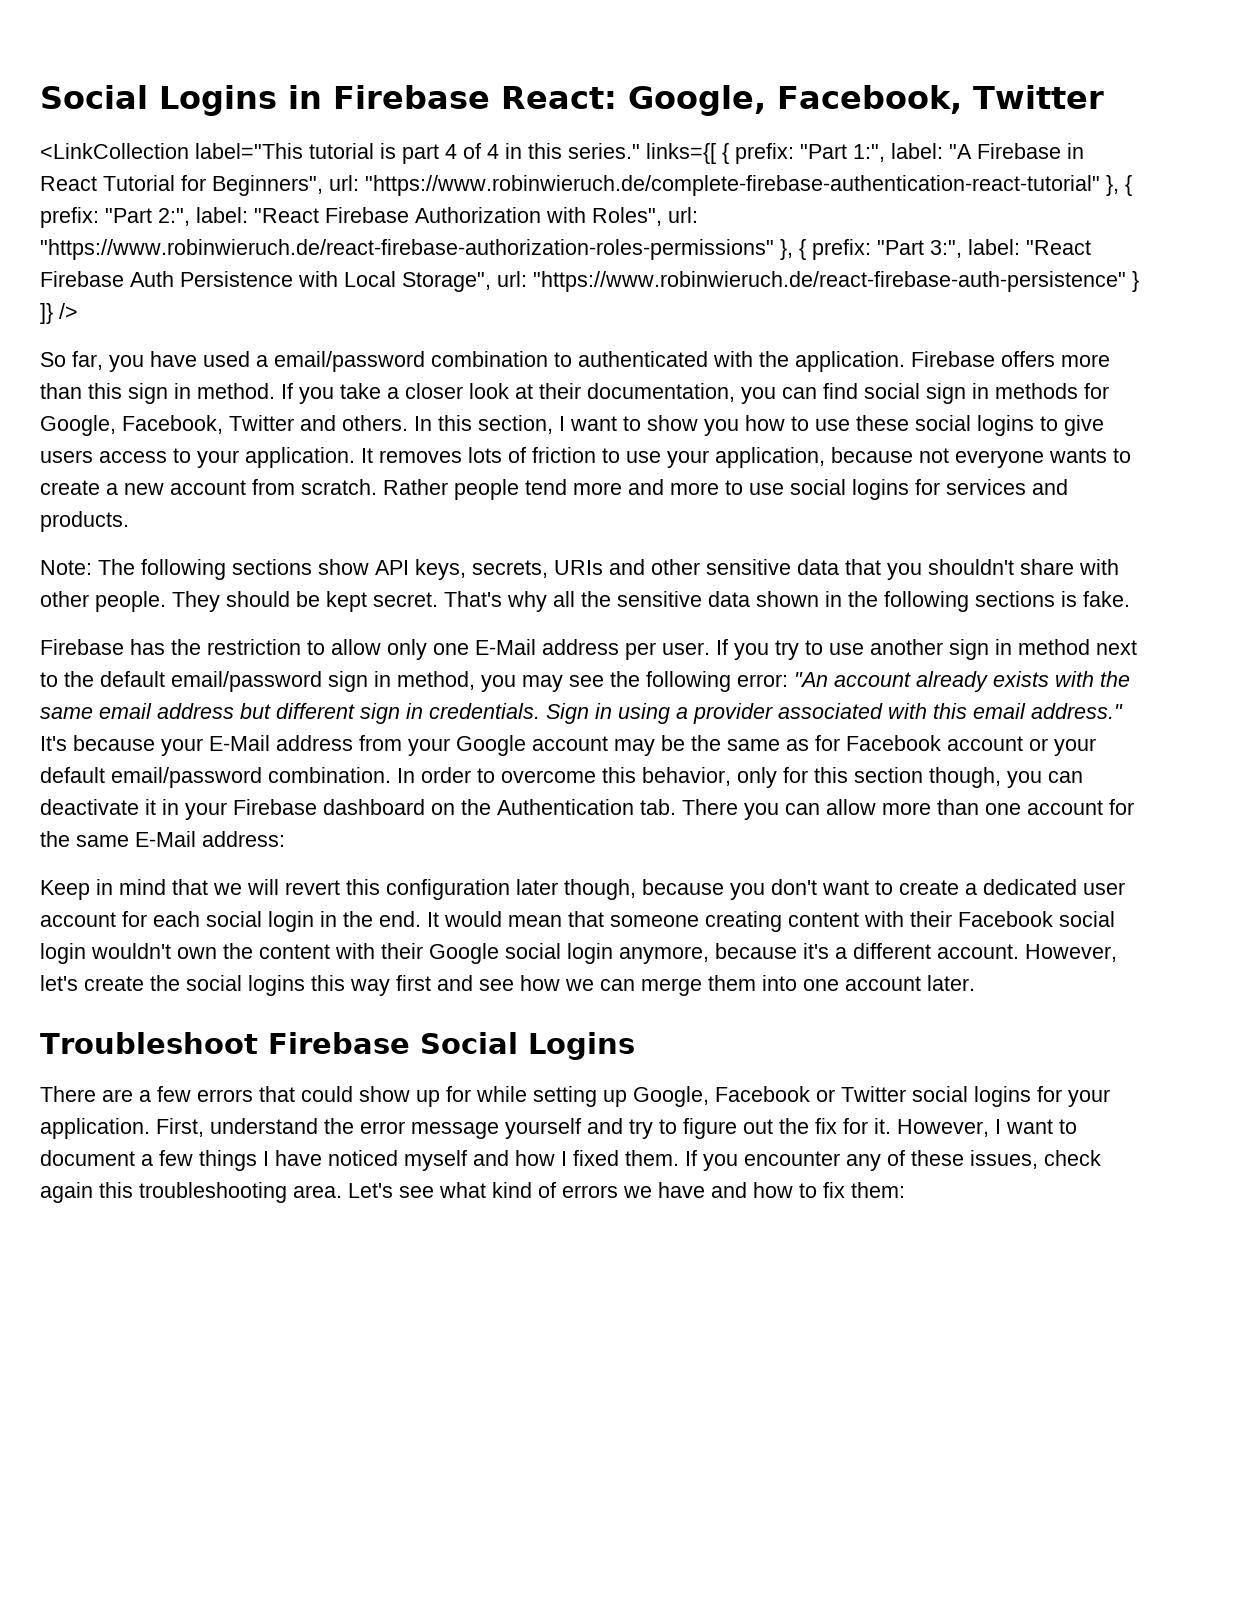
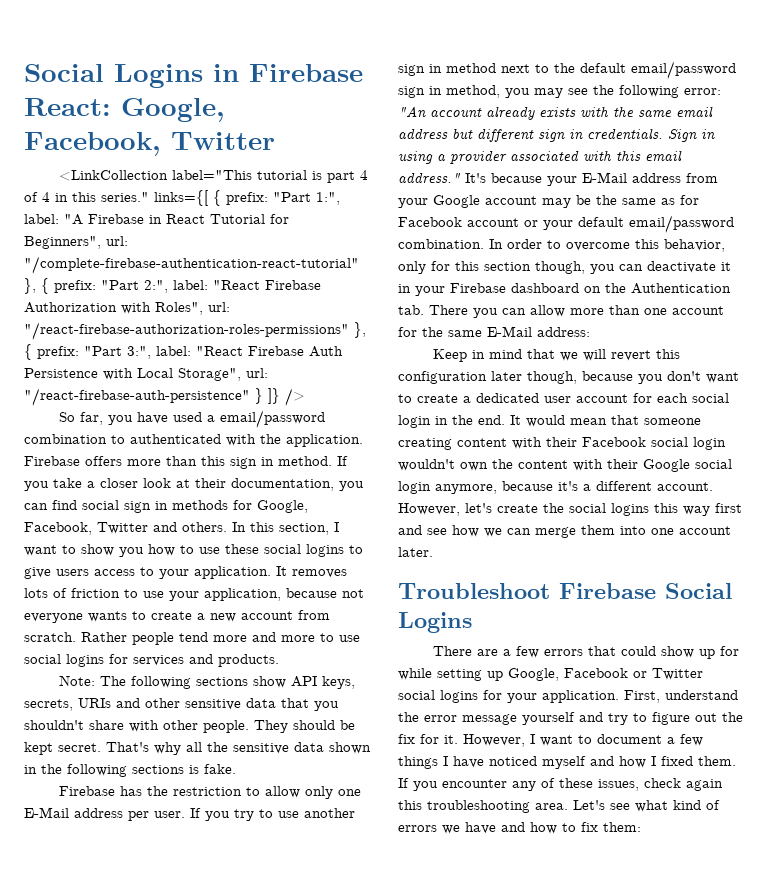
[365,175,1100,196] "https://www.robinwieruch.de/complete-firebase-authentication-react-tutorial" -> [24,256,359,274] "/complete-firebase-authentication-react-tutorial"
[40,239,774,260] "https://www.robinwieruch.de/react-firebase-authorization-roles-permissions" -> [24,322,349,340] "/react-firebase-authorization-roles-permissions"
[533,271,1126,292] "https://www.robinwieruch.de/react-firebase-auth-persistence" -> [24,388,250,406] "/react-firebase-auth-persistence"

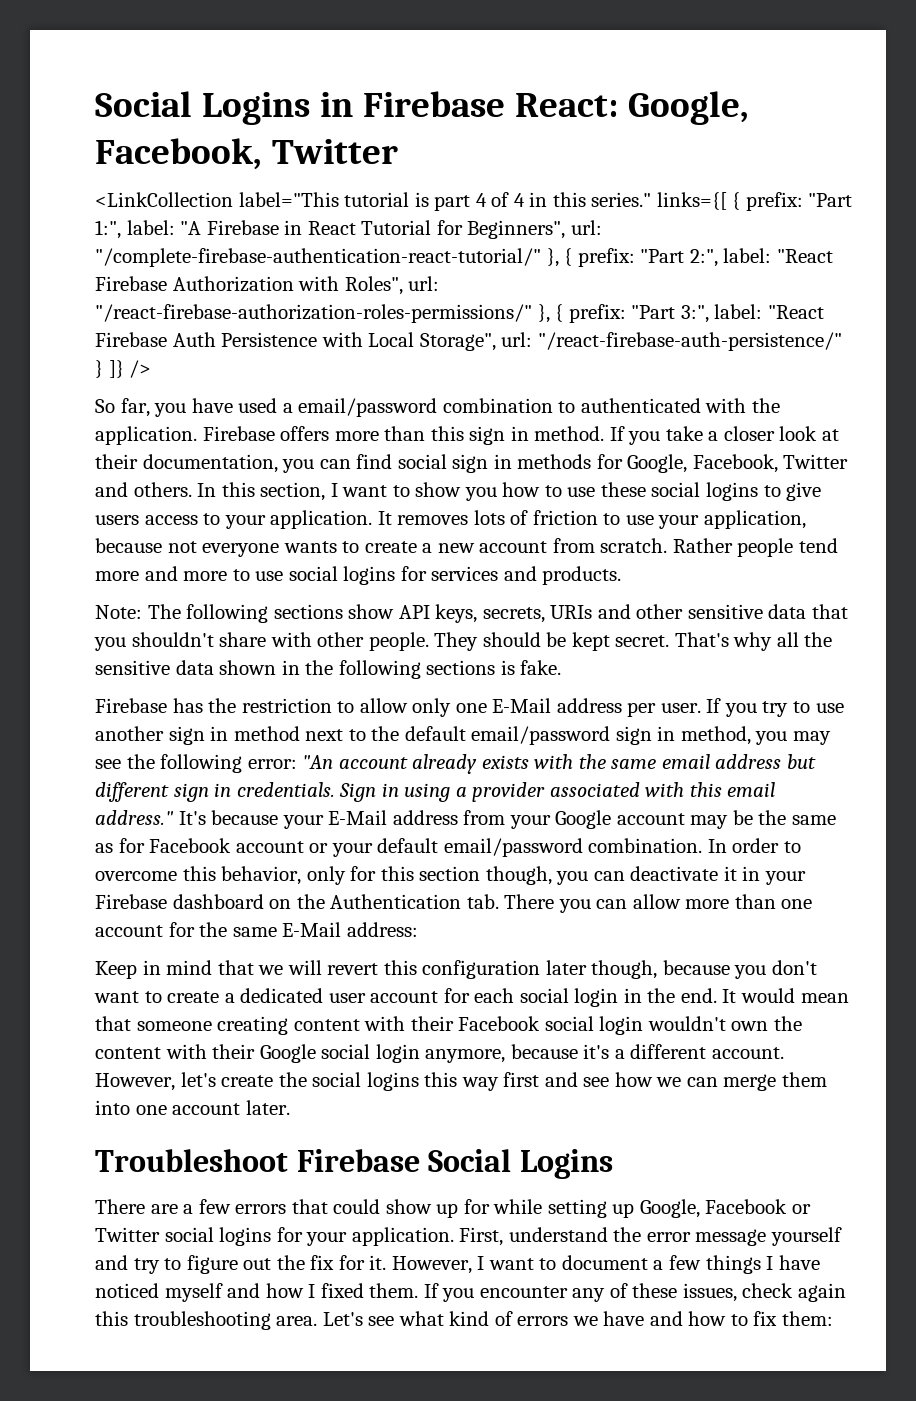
[24,256,359,274] "/complete-firebase-authentication-react-tutorial" -> [95,248,541,267] "/complete-firebase-authentication-react-tutorial/"
[24,322,349,340] "/react-firebase-authorization-roles-permissions" -> [95,304,532,323] "/react-firebase-authorization-roles-permissions/"
[24,388,250,406] "/react-firebase-auth-persistence" -> [537,332,842,351] "/react-firebase-auth-persistence/"

